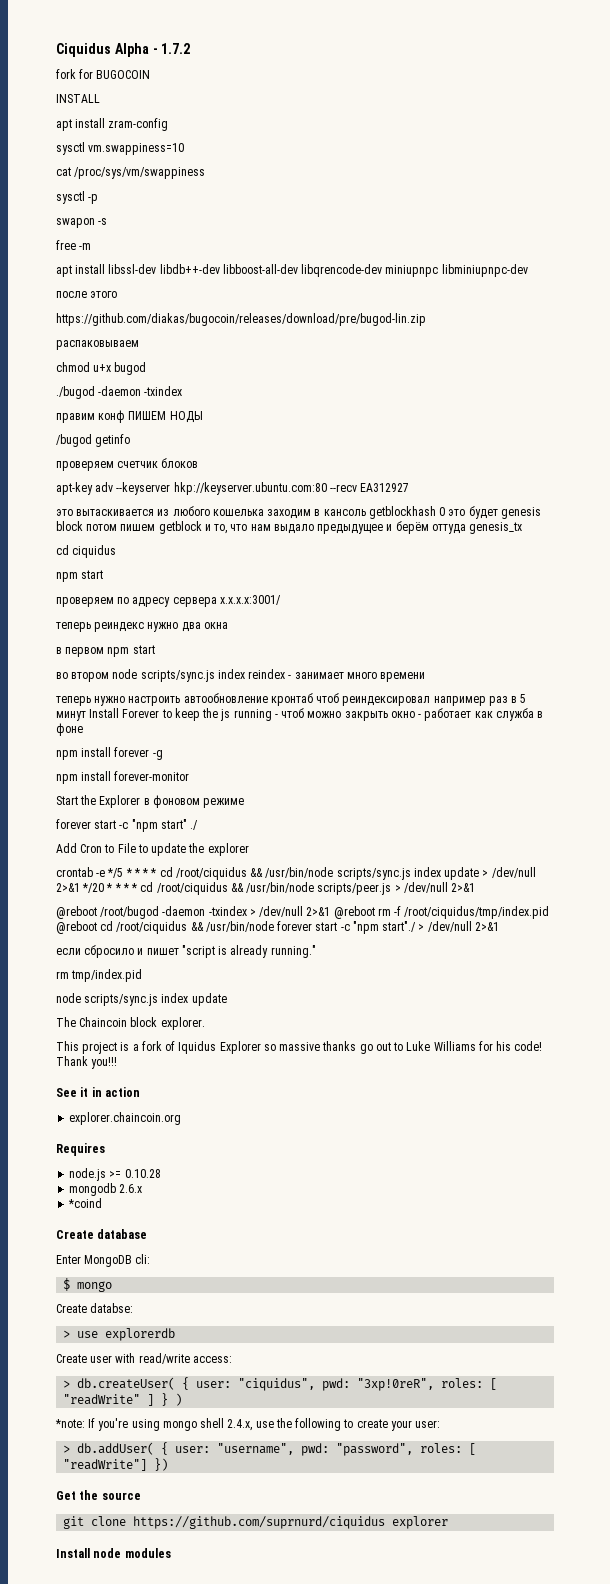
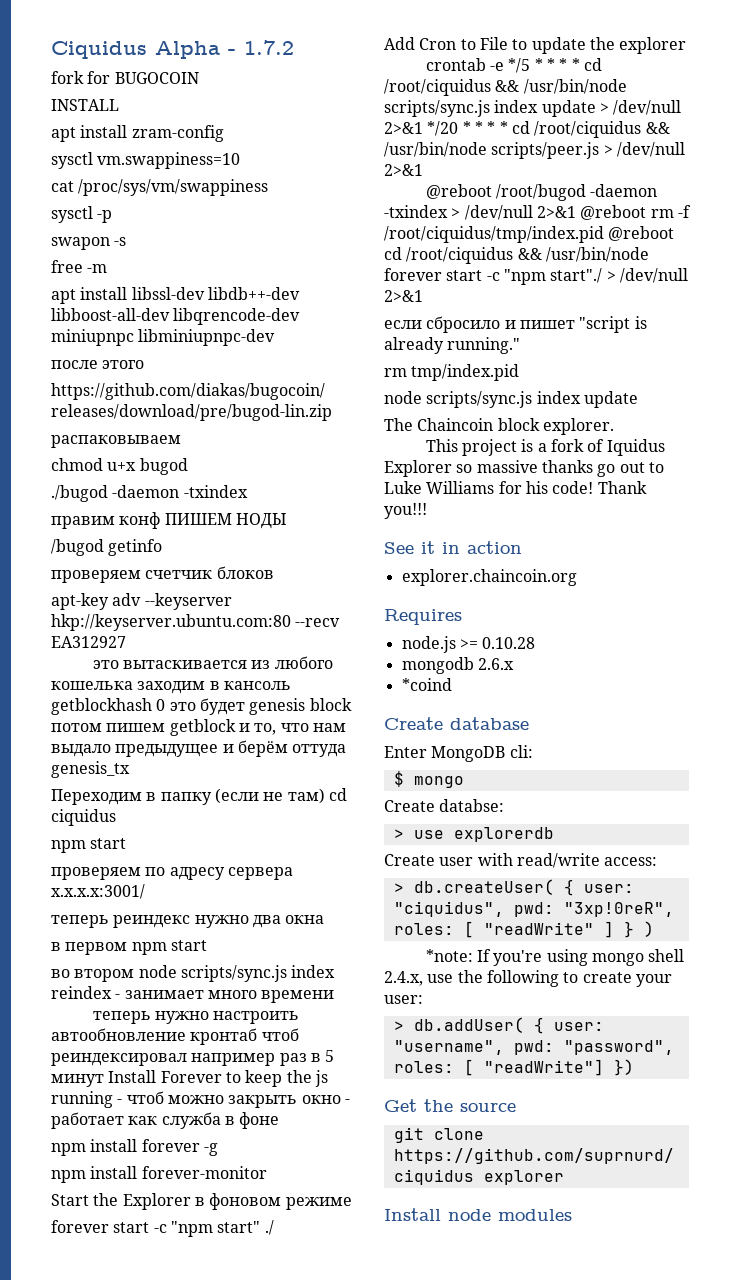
(523, 528) none -> [51,788,325,805] Переходим в папку (если не там)

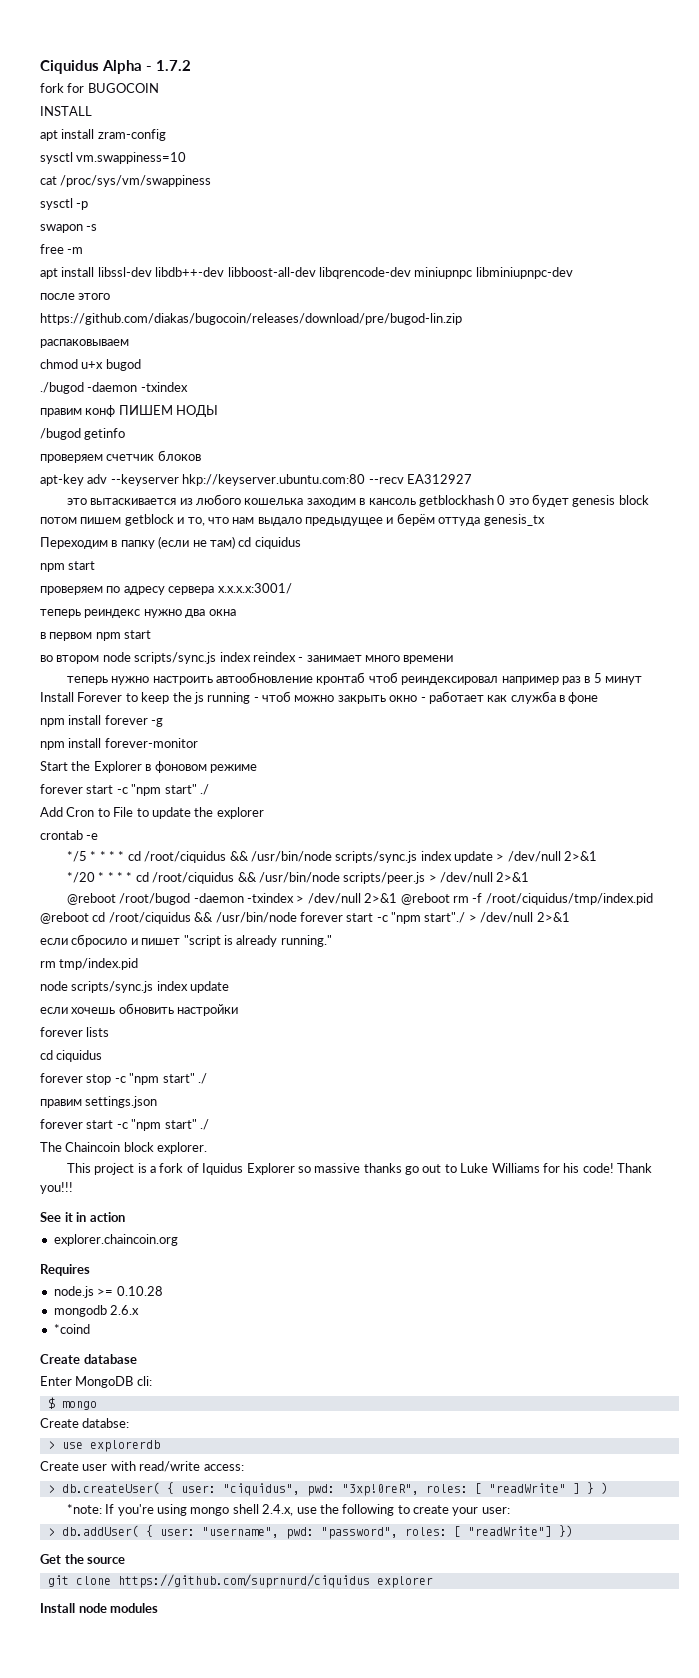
(504, 66) none -> (99, 836) //
(423, 128) none -> (598, 856) //
(638, 399) none -> [40,1003,239,1016] [40,1027,110,1037] [40,1050,103,1062] [40,1073,207,1085] [40,1096,158,1108] [40,1119,209,1131] // если хочешь обновить настройки // forever lists // cd ciquidus // forever stop -c "npm start" ./ // правим settings.json // forever start -c "npm start" ./

